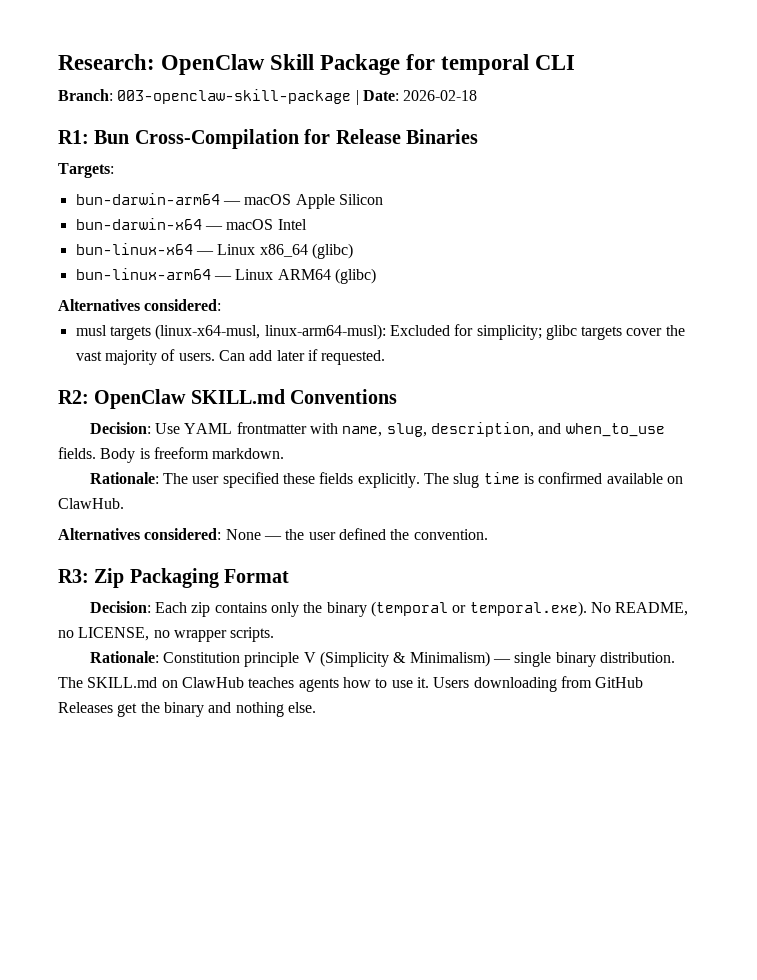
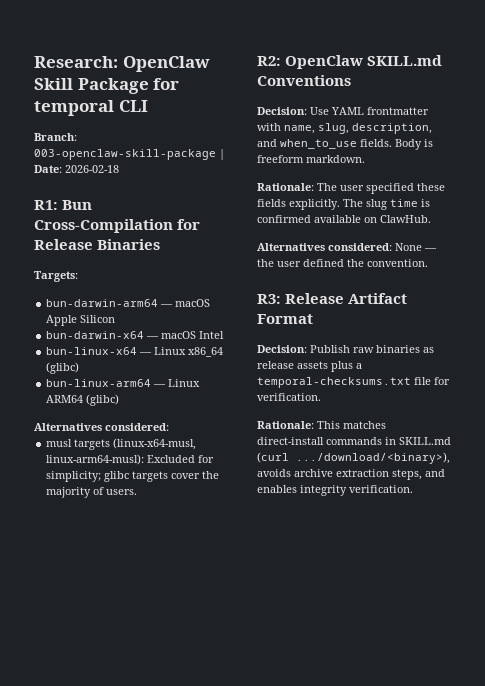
[75,351,102,361] vast -> (220, 475) none
[218,349,386,365] Can add later if requested. -> (138, 492) none
[94,568,219,588] Zip Packaging -> [285,293,408,304] Release Artifact
[155,601,689,617] [58,627,275,642] [89,651,676,667] [58,676,644,692] [58,702,316,717] Each zip contains only the binary (temporal or temporal.exe). No README, no LICENSE, no wrapper scripts. // Rationale: Constitution principle V (Simplicity & Minimalism) — single binary distribution. The SKILL.md on ClawHub teaches agents how to use it. Users downloading from GitHub Releases get the binary and nothing else. -> [310,345,434,353] [257,361,362,372] [257,377,450,388] [257,393,321,401] [257,421,386,429] [257,437,451,445] [257,452,450,464] [257,469,445,480] [257,485,413,496] Publish raw binaries as release assets plus a temporal-checksums.txt file for verification. // Rationale: This matches direct-install commands in SKILL.md (curl .../download/<binary>), avoids archive extraction steps, and enables integrity verification.

